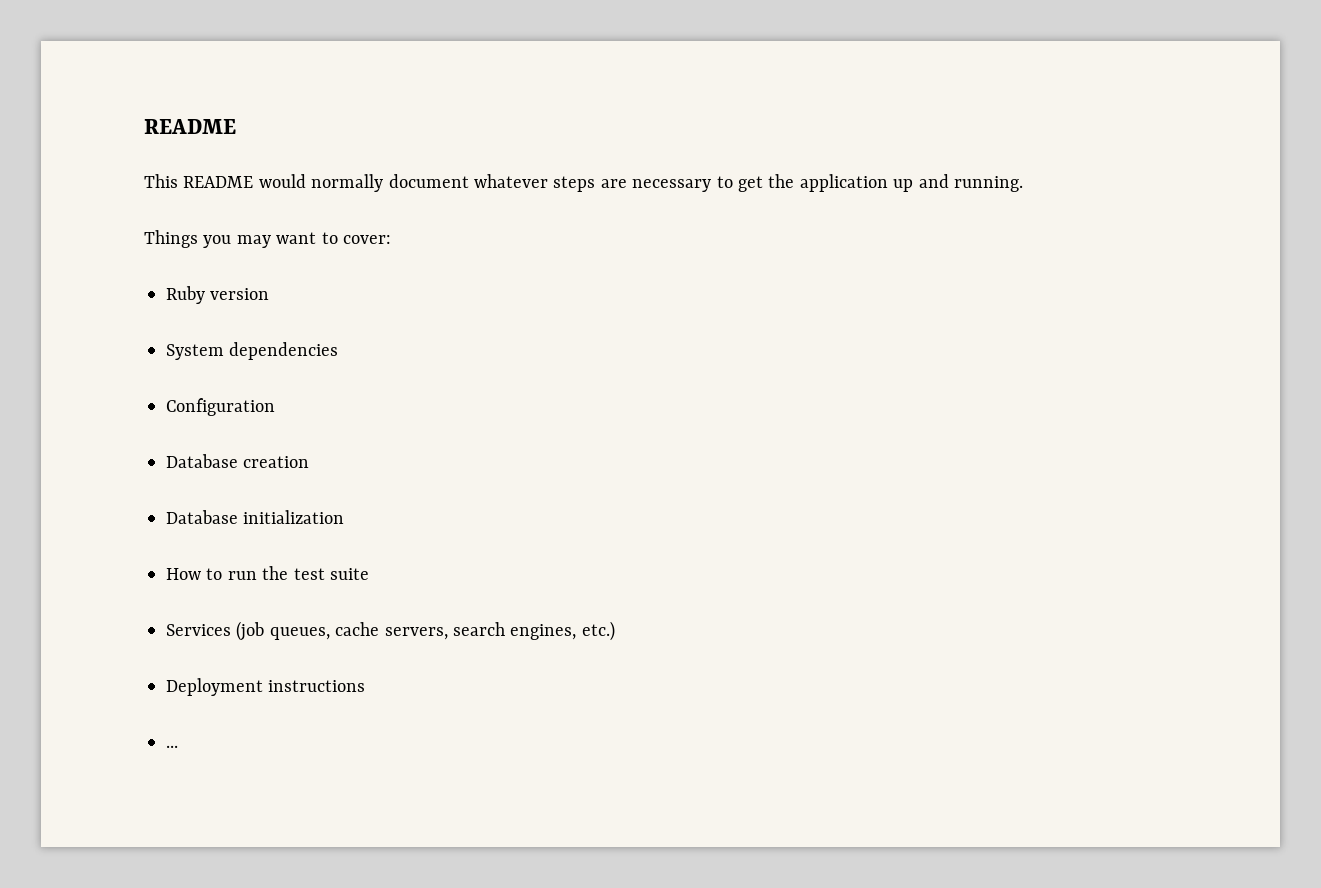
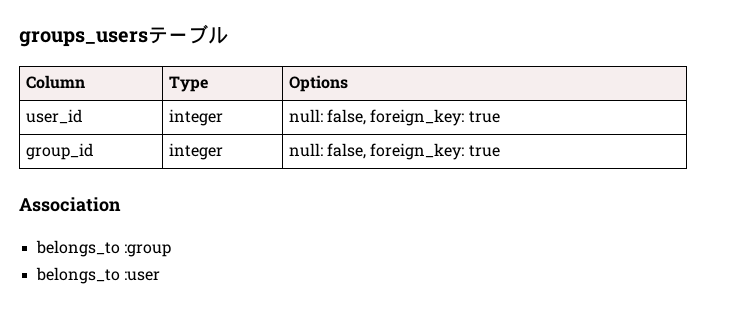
[144,119,236,134] [144,174,1023,192] [144,230,391,248] [166,286,270,304] [166,342,339,360] [166,398,275,416] [166,454,310,468] [166,510,345,524] [166,566,369,580] [166,621,615,641] [166,678,366,696] [166,745,178,748] README // This README would normally document whatever steps are necessary to get the application up and running. // Things you may want to cover: // Ruby version // System dependencies // Configuration // Database creation // Database initialization // How to run the test suite // Services (job queues, cache servers, search engines, etc.) // Deployment instructions // ... -> [19,24,228,47] [25,75,85,89] [168,76,208,92] [288,75,348,92] [25,109,82,124] [168,109,223,126] [288,109,500,126] [25,143,93,160] [168,143,223,160] [288,143,500,160] [19,197,121,212] [35,240,171,257] [35,267,160,284] groups_usersテーブル // Column | Type | Options // user_id | integer | null: false, foreign_key: true // group_id | integer | null: false, foreign_key: true // Association // belongs_to :group // belongs_to :user

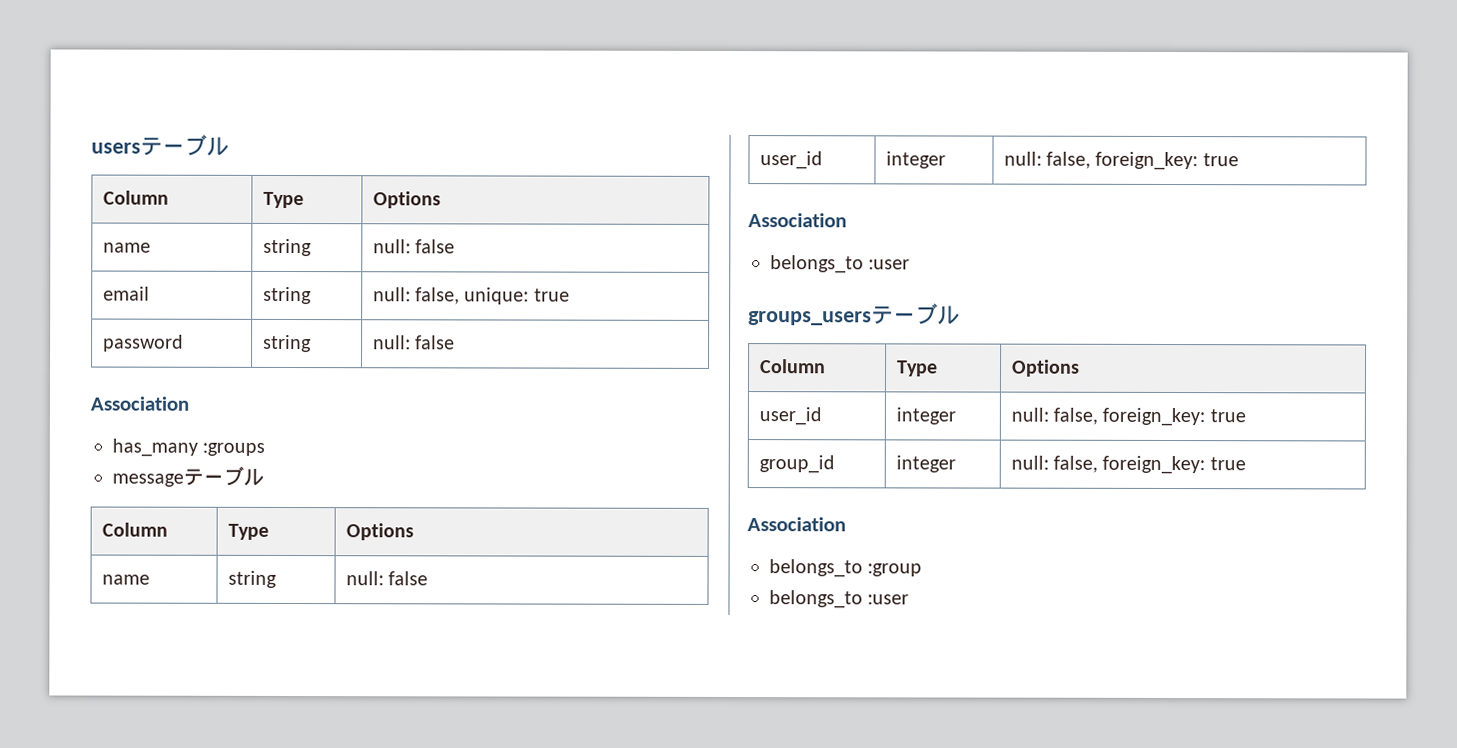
(19, 39) none -> [91,134,229,156] [102,190,169,205] [262,191,304,209] [372,191,441,209] [102,242,151,253] [262,238,312,257] [372,239,456,254] [102,286,150,301] [262,286,312,305] [372,287,570,305] [102,334,184,352] [262,334,312,353] [372,335,456,350] [90,396,189,411] [112,438,266,457] [112,465,264,487] [101,522,168,537] [227,523,269,540] [345,523,414,541] [101,574,150,585] [227,570,277,588] [345,571,429,586] [759,151,823,170] [885,151,946,169] [1003,151,1239,171] [748,213,847,228] [770,255,911,274] usersテーブル // Column | Type | Options // name | string | null: false // email | string | null: false, unique: true // password | string | null: false // Association // has_many :groups // messageテーブル // Column | Type | Options // name | string | null: false // user_id | integer | null: false, foreign_key: true // Association // belongs_to :user //

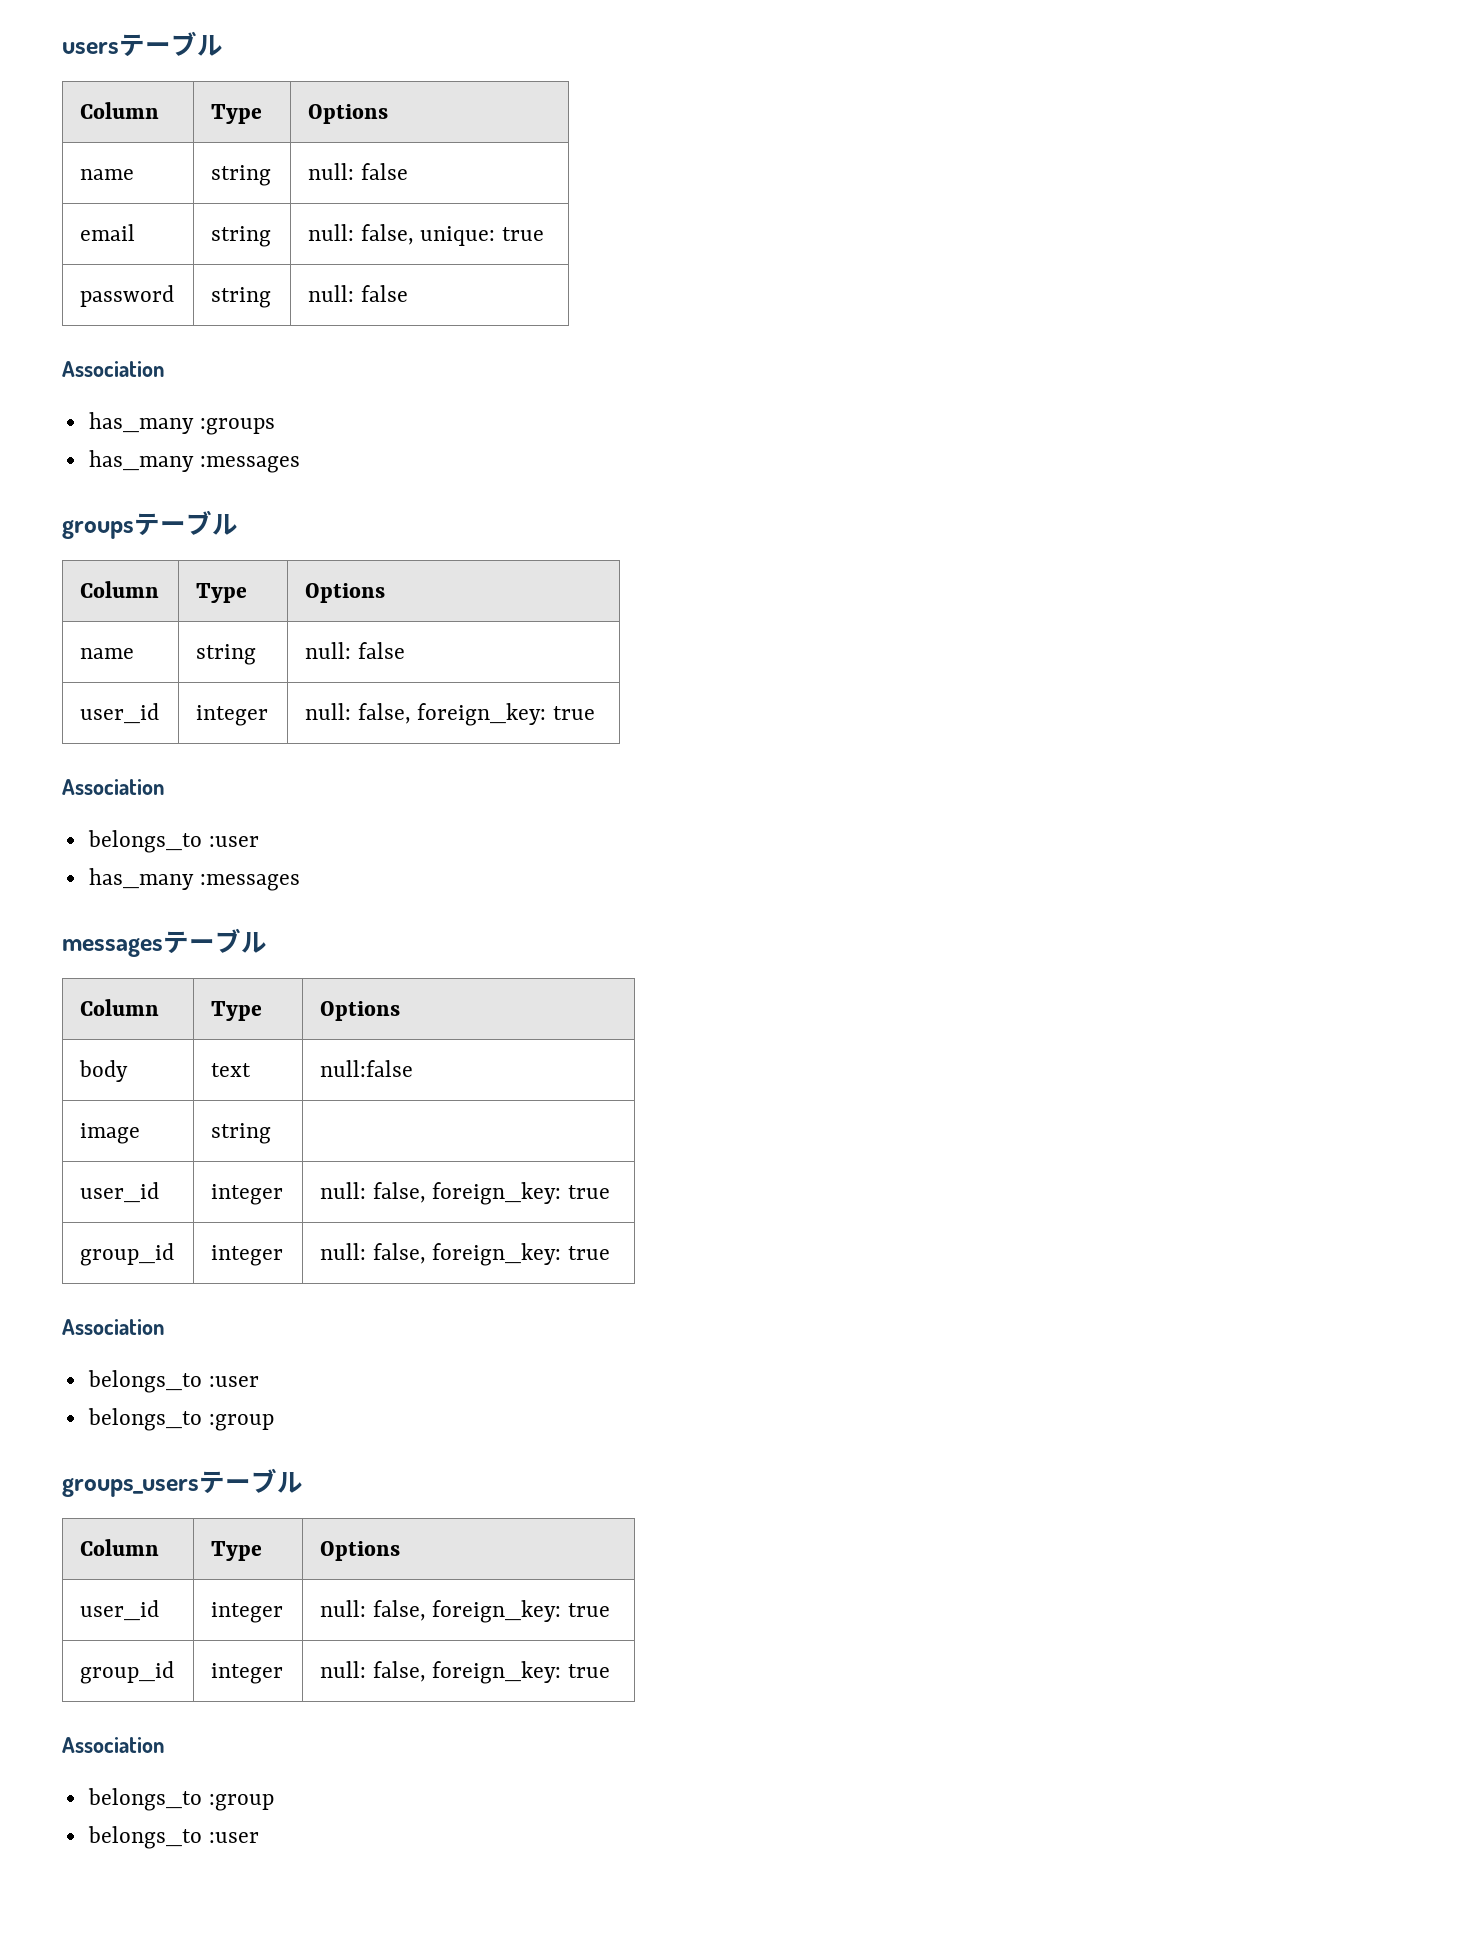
[112,473,184,487] message -> [88,450,300,473] [62,520,134,539] has_many :messages // groups
(911, 264) none -> [88,868,300,891] [62,928,267,957] [80,999,160,1016] [211,1001,263,1021] [320,1001,401,1021] [79,1060,129,1082] [211,1063,252,1077] [320,1060,414,1077] [80,1123,141,1144] [211,1123,272,1144] [80,1182,160,1203] [211,1184,284,1205] [320,1182,610,1205] [80,1243,175,1266] [211,1245,284,1266] [320,1243,610,1266] [62,1319,165,1335] [87,1370,259,1393] [87,1408,274,1431] // has_many :messages // messagesテーブル // Column | Type | Options // body | text | null:false // image | string | // user_id | integer | null: false, foreign_key: true // group_id | integer | null: false, foreign_key: true // Association // belongs_to :user // belongs_to :group

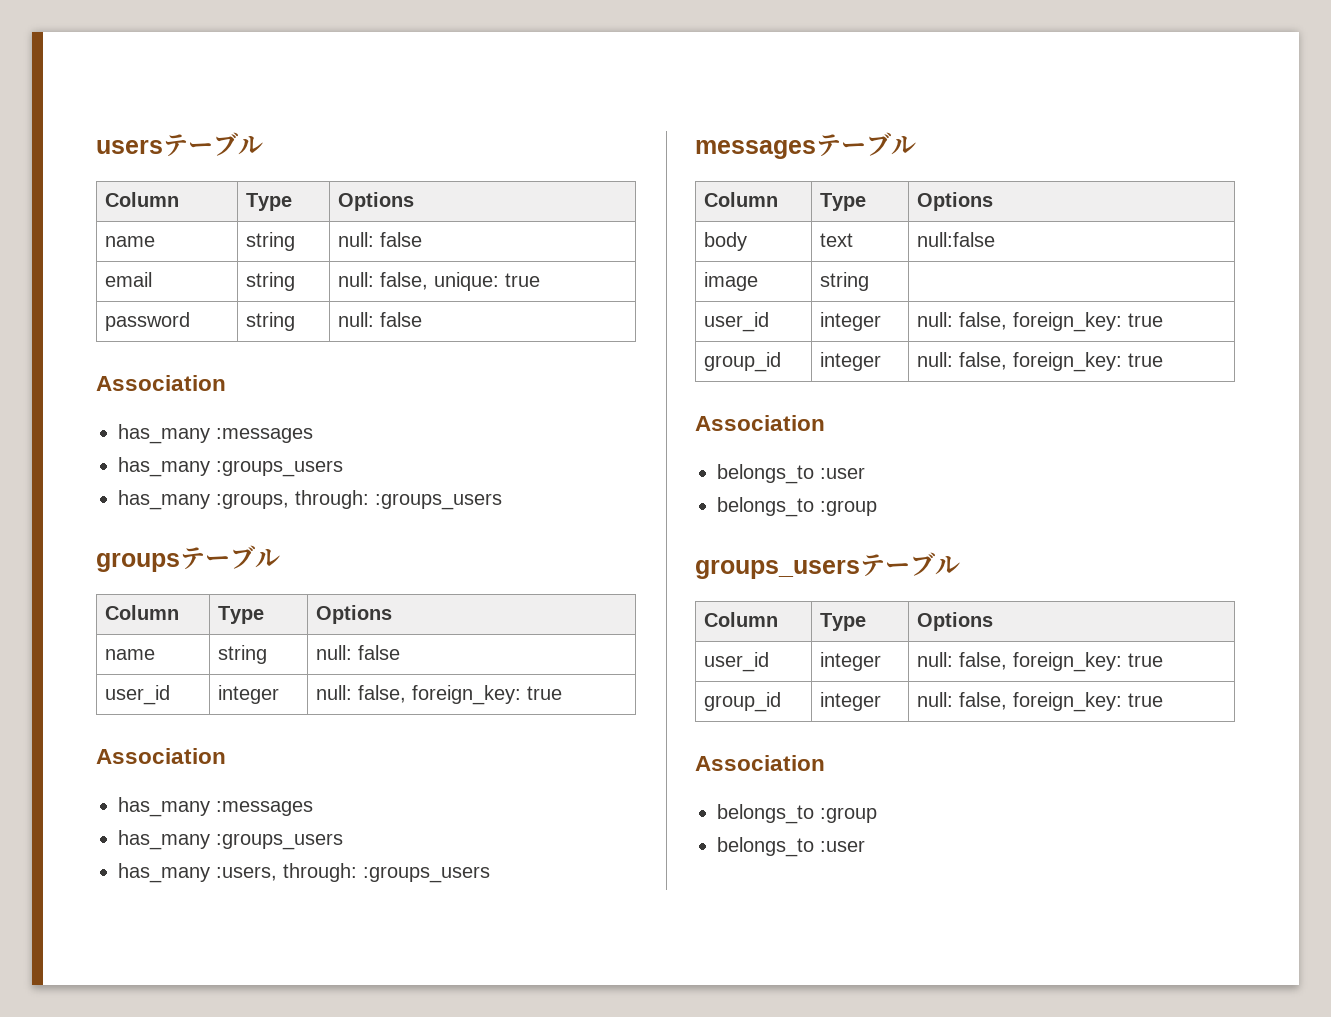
[199,418,275,435] [88,450,300,473] :groups // has_many :messages -> [216,428,313,443] [118,457,343,477] [118,490,502,510] :messages // has_many :groups_users // has_many :groups, through: :groups_users
[87,830,259,853] [88,868,300,891] belongs_to :user // has_many :messages -> [118,797,313,817] [118,830,343,850] [118,863,490,883] has_many :messages // has_many :groups_users // has_many :users, through: :groups_users

